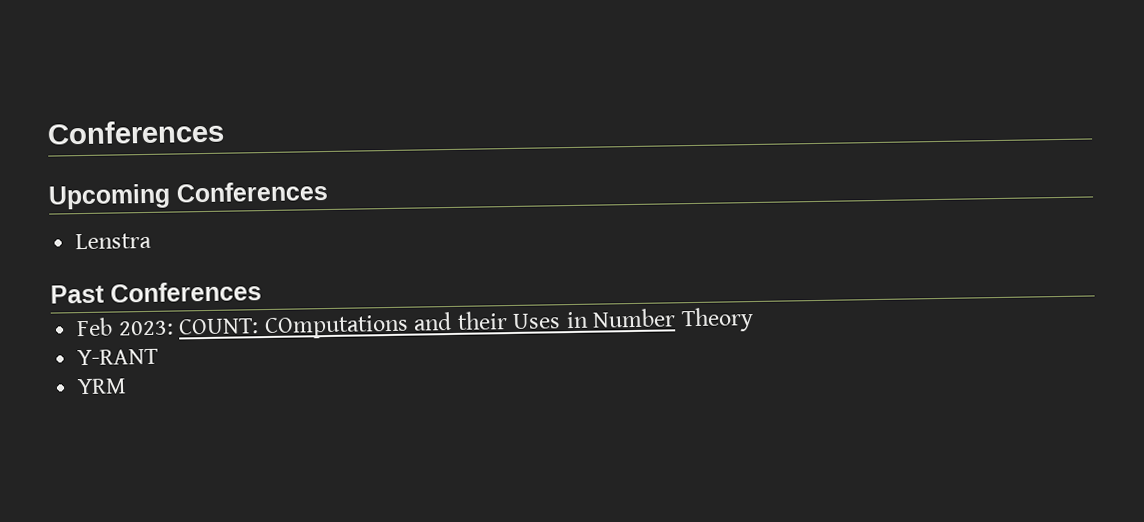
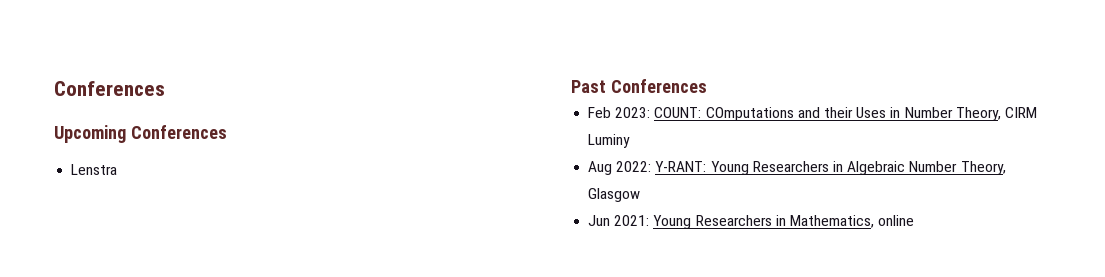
[680,307,754,333] [77,348,159,366] [77,378,128,395] Theory // Y-RANT // YRM -> [955,107,1037,121] [588,134,631,148] [588,161,1006,175] [588,188,641,202] [588,215,915,229] Theory, CIRM Luminy // Aug 2022: Y-RANT: Young Researchers in Algebraic Number Theory, Glasgow // Jun 2021: Young Researchers in Mathematics, online

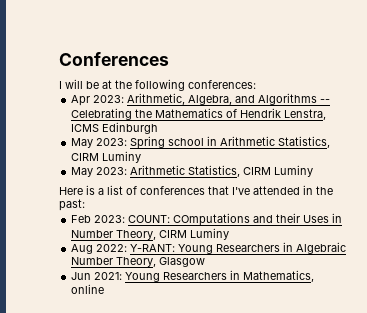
[54,81,165,96] [54,125,227,143] [71,164,118,175] [571,79,707,93] Conferences // Upcoming Conferences // Lenstra // Past Conferences -> [59,52,169,66] [59,79,256,91] [71,93,331,106] [71,108,327,120] [71,122,159,134] [71,136,331,149] [71,151,142,163] [71,165,314,177] [59,185,333,195] [59,199,85,211] Conferences // I will be at the following conferences: // Apr 2023: Arithmetic, Algebra, and Algorithms -- Celebrating the Mathematics of Hendrik Lenstra, ICMS Edinburgh // May 2023: Spring school in Arithmetic Statistics, CIRM Luminy // May 2023: Arithmetic Statistics, CIRM Luminy // Here is a list of conferences that I've attended in the past:

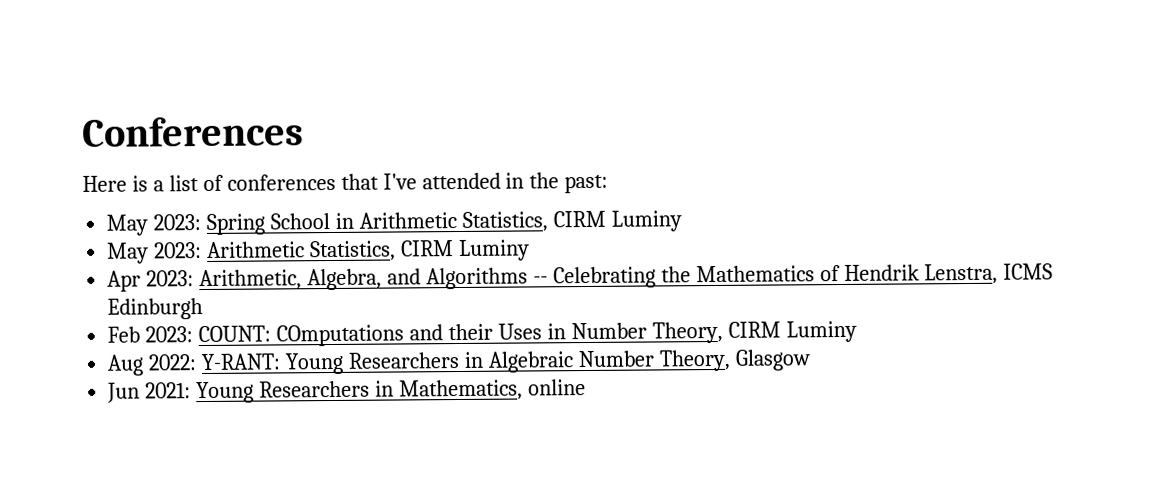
[59,79,256,91] I will be at the following conferences: -> [82,172,609,194] [106,210,682,236] [107,239,530,264] Here is a list of conferences that I've attended in the past: // May 2023: Spring School in Arithmetic Statistics, CIRM Luminy // May 2023: Arithmetic Statistics, CIRM Luminy
[71,136,331,149] [71,151,142,163] [71,165,314,177] [59,185,333,195] [59,199,85,211] // May 2023: Spring school in Arithmetic Statistics, CIRM Luminy // May 2023: Arithmetic Statistics, CIRM Luminy // Here is a list of conferences that I've attended in the past: -> (204, 309) none

